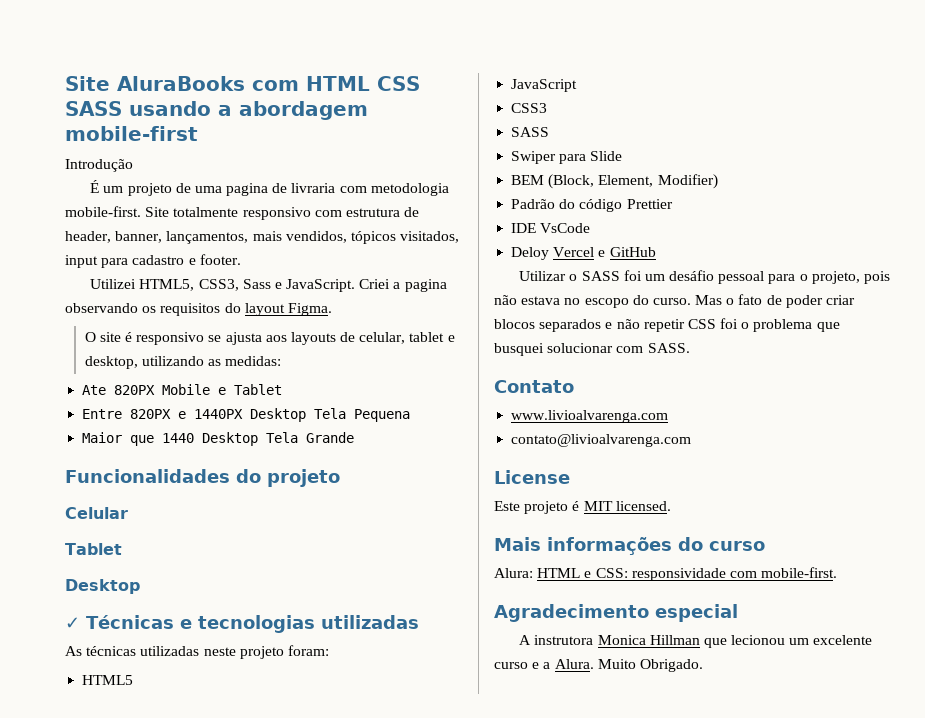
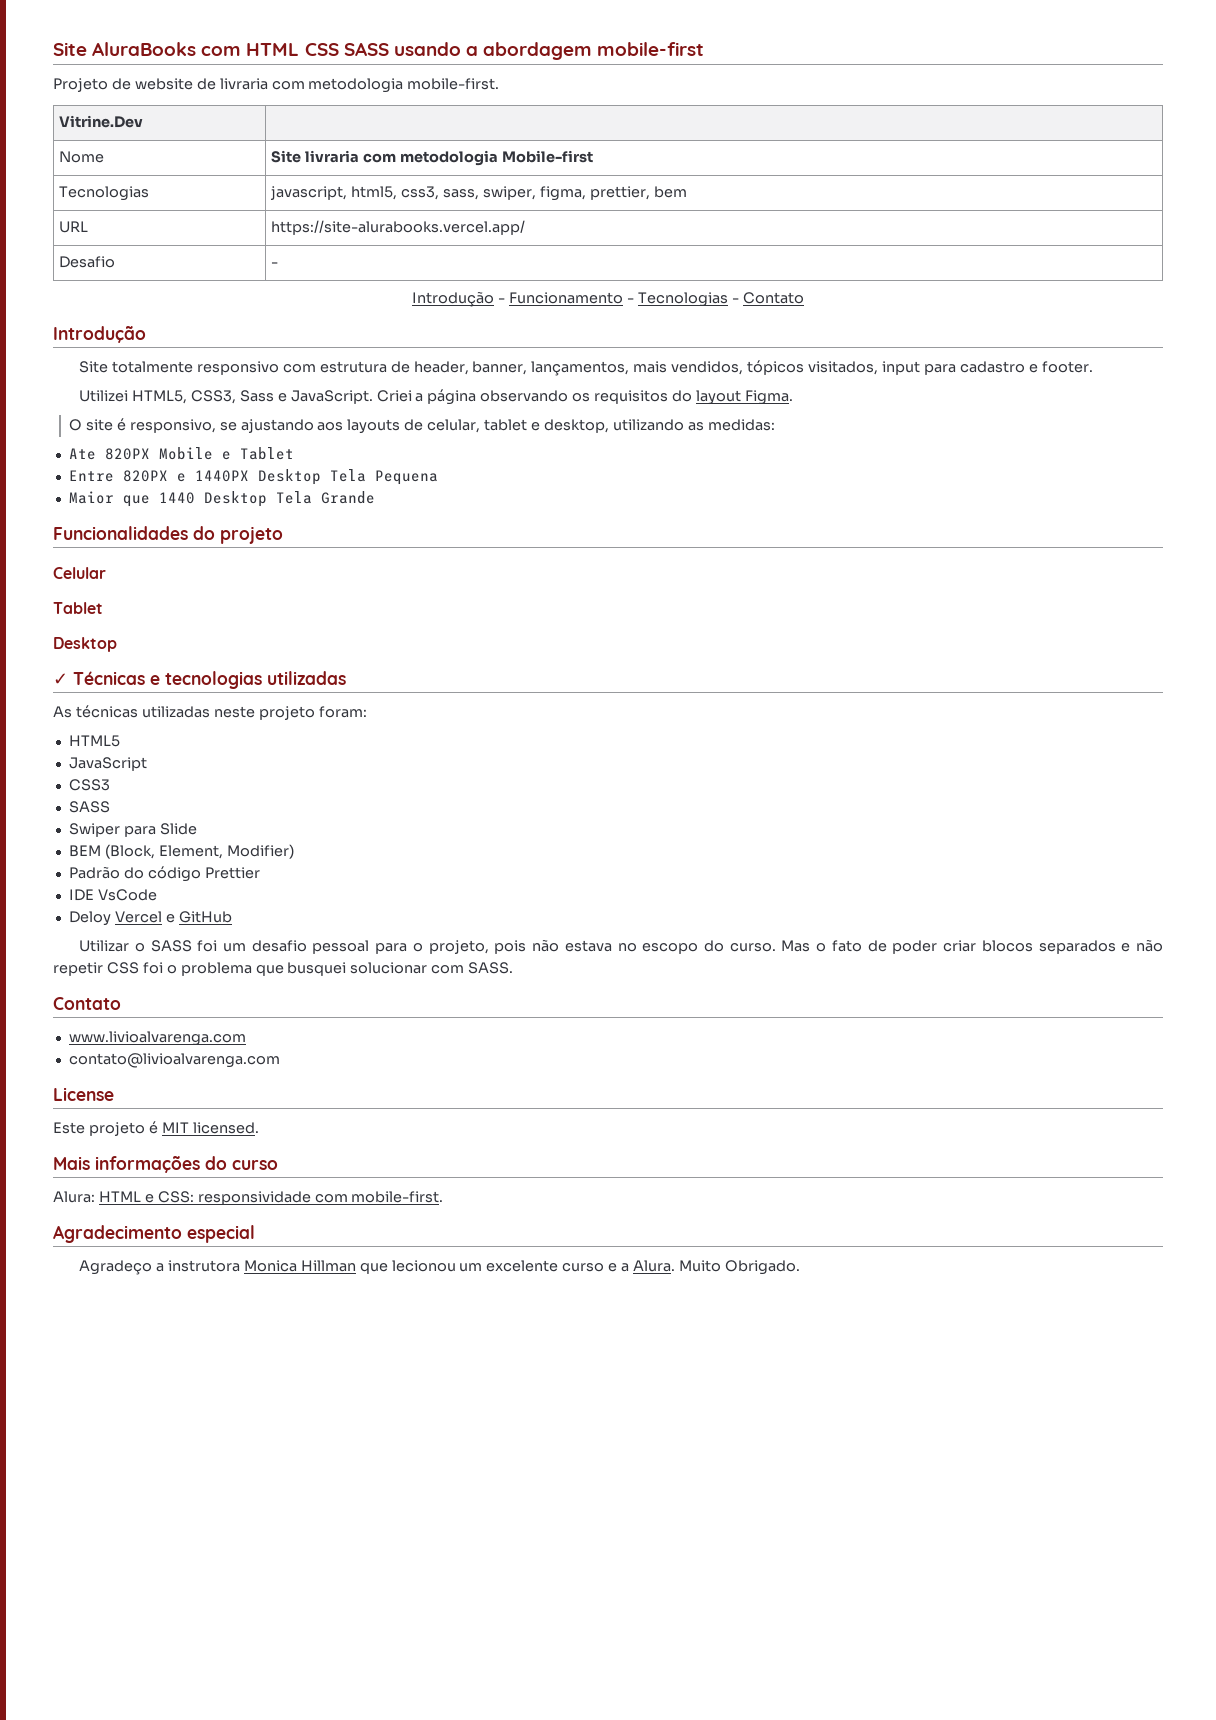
[65,159,133,172] [90,180,269,196] Introdução // É um projeto de uma pagina -> [53,78,193,92] Projeto de website
(141, 211) none -> [59,115,144,128] [59,151,105,163] [271,150,593,166] [59,186,150,201] [270,186,687,201] [59,221,89,233] [271,220,526,235] [59,256,116,268] [271,262,279,267] [412,291,804,307] [53,325,146,343] // Vitrine.Dev | // Nome | Site livraria com metodologia Mobile-first // Tecnologias | javascript, html5, css3, sass, swiper, figma, prettier, bem // URL | https://site-alurabooks.vercel.app/ // Desafio | - // Introdução - Funcionamento - Tecnologias - Contato // Introdução //
[404,279,447,292] pagina -> [427,389,477,405] página
[136,332,262,345] responsivo se ajusta -> [129,419,314,433] responsivo, se ajustando
[669,270,715,281] desáfio -> [251,940,307,952] desafio
[519,635,532,645] A -> [79,1260,164,1275] Agradeço a

